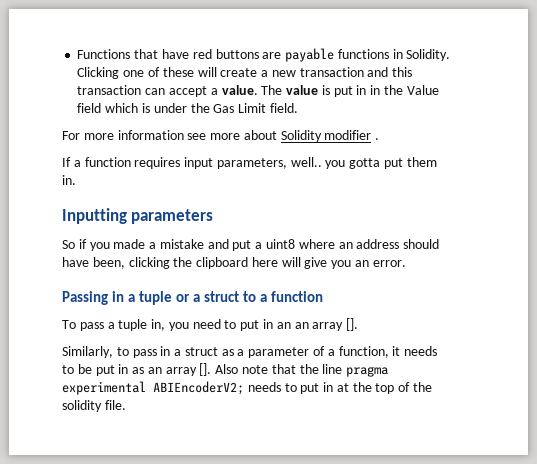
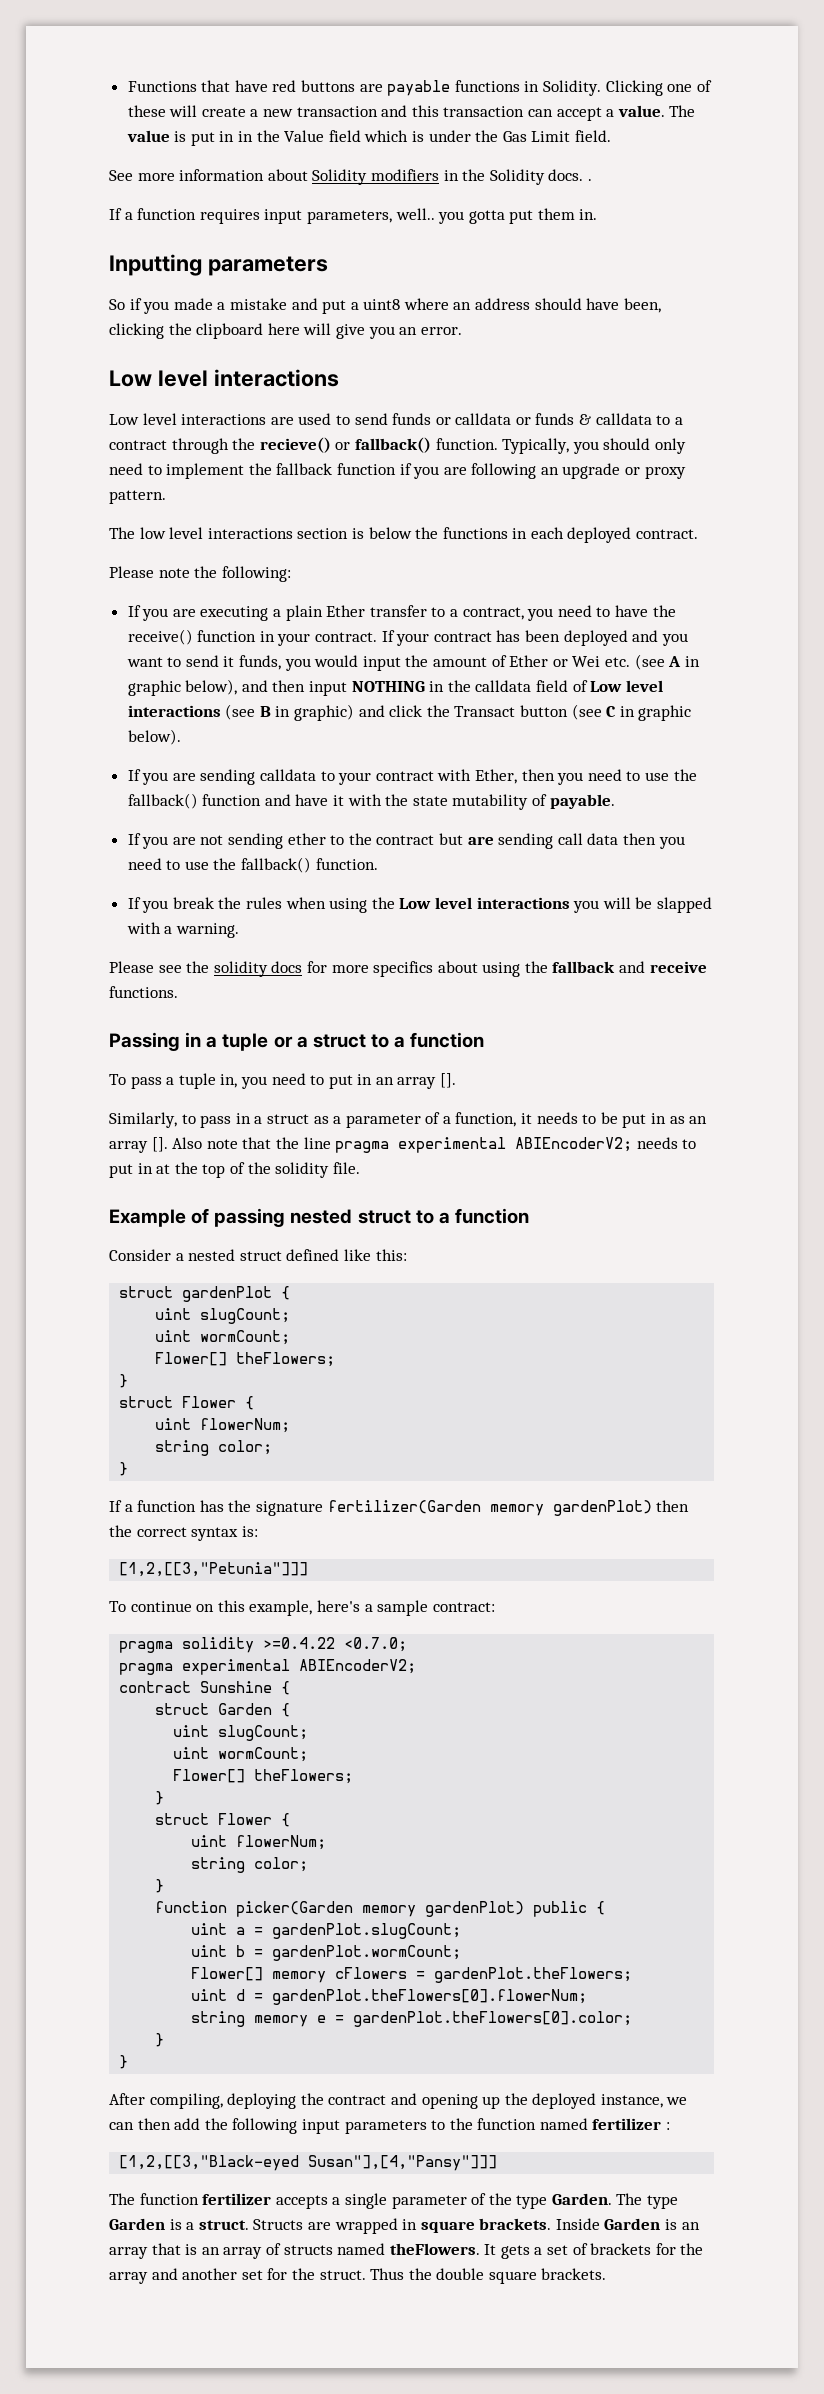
[62,131,80,140] For -> [109,170,133,181] See
[187,130,372,142] see more about Solidity modifier -> [267,169,584,185] about Solidity modifiers in the Solidity docs.
(406, 263) none -> [109,369,339,387] [109,413,683,425] [109,437,686,454] [109,463,686,479] [109,490,166,504] [109,527,699,543] [109,566,291,582] [127,605,676,621] [127,629,688,646] [126,654,700,671] [127,679,663,696] [127,704,692,721] [127,729,181,745] [127,769,697,785] [127,793,615,810] [127,833,685,849] [127,857,378,873] [127,897,712,913] [126,922,239,938] [109,961,707,977] [109,986,178,998] // Low level interactions // Low level interactions are used to send funds or calldata or funds & calldata to a contract through the recieve() or fallback() function. Typically, you should only need to implement the fallback function if you are following an upgrade or proxy pattern. // The low level interactions section is below the functions in each deployed contract. // Please note the following: // If you are executing a plain Ether transfer to a contract, you need to have the receive() function in your contract. If your contract has been deployed and you want to send it funds, you would input the amount of Ether or Wei etc. (see A in graphic below), and then input NOTHING in the calldata field of Low level interactions (see B in graphic) and click the Transact button (see C in graphic below). // If you are sending calldata to your contract with Ether, then you need to use the fallback() function and have it with the state mutability of payable. // If you are not sending ether to the contract but are sending call data then you need to use the fallback() function. // If you break the rules when using the Low level interactions you will be slapped with a warning. // Please see the solidity docs for more specifics about using the fallback and receive functions.
[294,322,309,329] an -> (394, 1081) none
(126, 405) none -> [109,1208,529,1227] [109,1249,407,1261] [119,1286,291,1302] [155,1308,291,1324] [155,1330,291,1345] [155,1352,336,1367] [119,1374,129,1388] [119,1396,255,1410] [155,1418,291,1433] [155,1440,273,1456] [119,1462,129,1476] [109,1500,690,1516] [109,1525,258,1541] [119,1562,309,1577] [109,1600,495,1616] [119,1637,408,1653] [119,1659,417,1675] [119,1681,291,1695] [155,1703,291,1717] [173,1725,309,1741] [173,1747,309,1762] [173,1769,354,1784] [155,1791,165,1805] [155,1813,291,1827] [191,1835,327,1850] [191,1857,309,1873] [155,1879,165,1893] [155,1901,606,1917] [191,1923,462,1939] [191,1945,462,1961] [191,1967,633,1983] [191,1989,588,2005] [191,2011,633,2027] [155,2033,165,2047] [119,2055,129,2069] [109,2093,688,2109] [109,2118,671,2134] [119,2155,498,2171] [109,2193,679,2209] [109,2218,700,2234] [109,2243,704,2259] [109,2268,607,2284] // Example of passing nested struct to a function // Consider a nested struct defined like this: // struct gardenPlot { // uint slugCount; // uint wormCount; // Flower[] theFlowers; // } // struct Flower { // uint flowerNum; // string color; // } // If a function has the signature fertilizer(Garden memory gardenPlot) then the correct syntax is: // [1,2,[[3,"Petunia"]]] // To continue on this example, here's a sample contract: // pragma solidity >=0.4.22 <0.7.0; // pragma experimental ABIEncoderV2; // contract Sunshine { // struct Garden { // uint slugCount; // uint wormCount; // Flower[] theFlowers; // } // struct Flower { // uint flowerNum; // string color; // } // function picker(Garden memory gardenPlot) public { // uint a = gardenPlot.slugCount; // uint b = gardenPlot.wormCount; // Flower[] memory cFlowers = gardenPlot.theFlowers; // uint d = gardenPlot.theFlowers[0].flowerNum; // string memory e = gardenPlot.theFlowers[0].color; // } // } // After compiling, deploying the contract and opening up the deployed instance, we can then add the following input parameters to the function named fertilizer : // [1,2,[[3,"Black-eyed Susan"],[4,"Pansy"]]] // The function fertilizer accepts a single parameter of the type Garden. The type Garden is a struct. Structs are wrapped in square brackets. Inside Garden is an array that is an array of structs named theFlowers. It gets a set of brackets for the array and another set for the struct. Thus the double square brackets.

